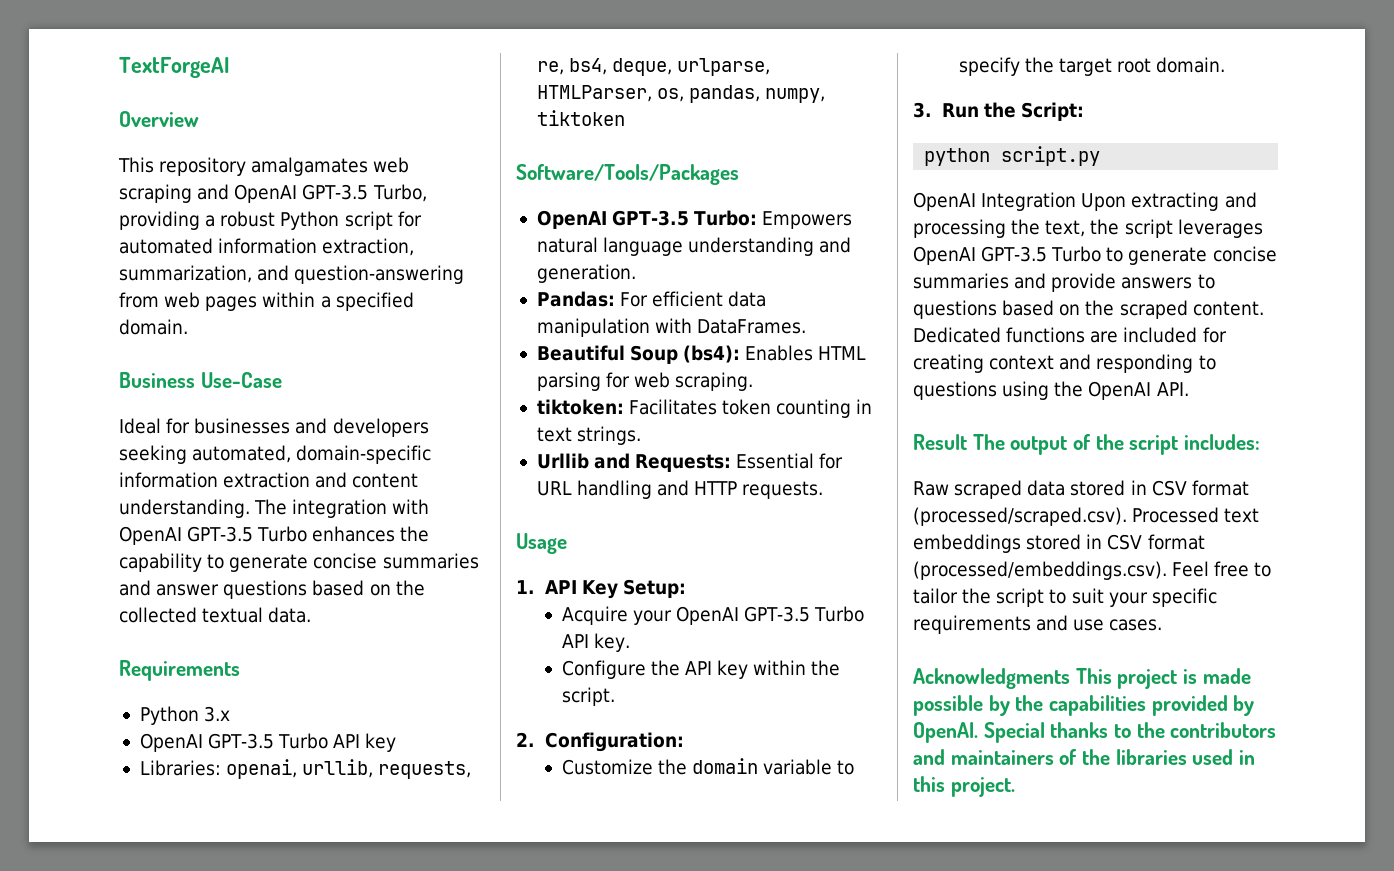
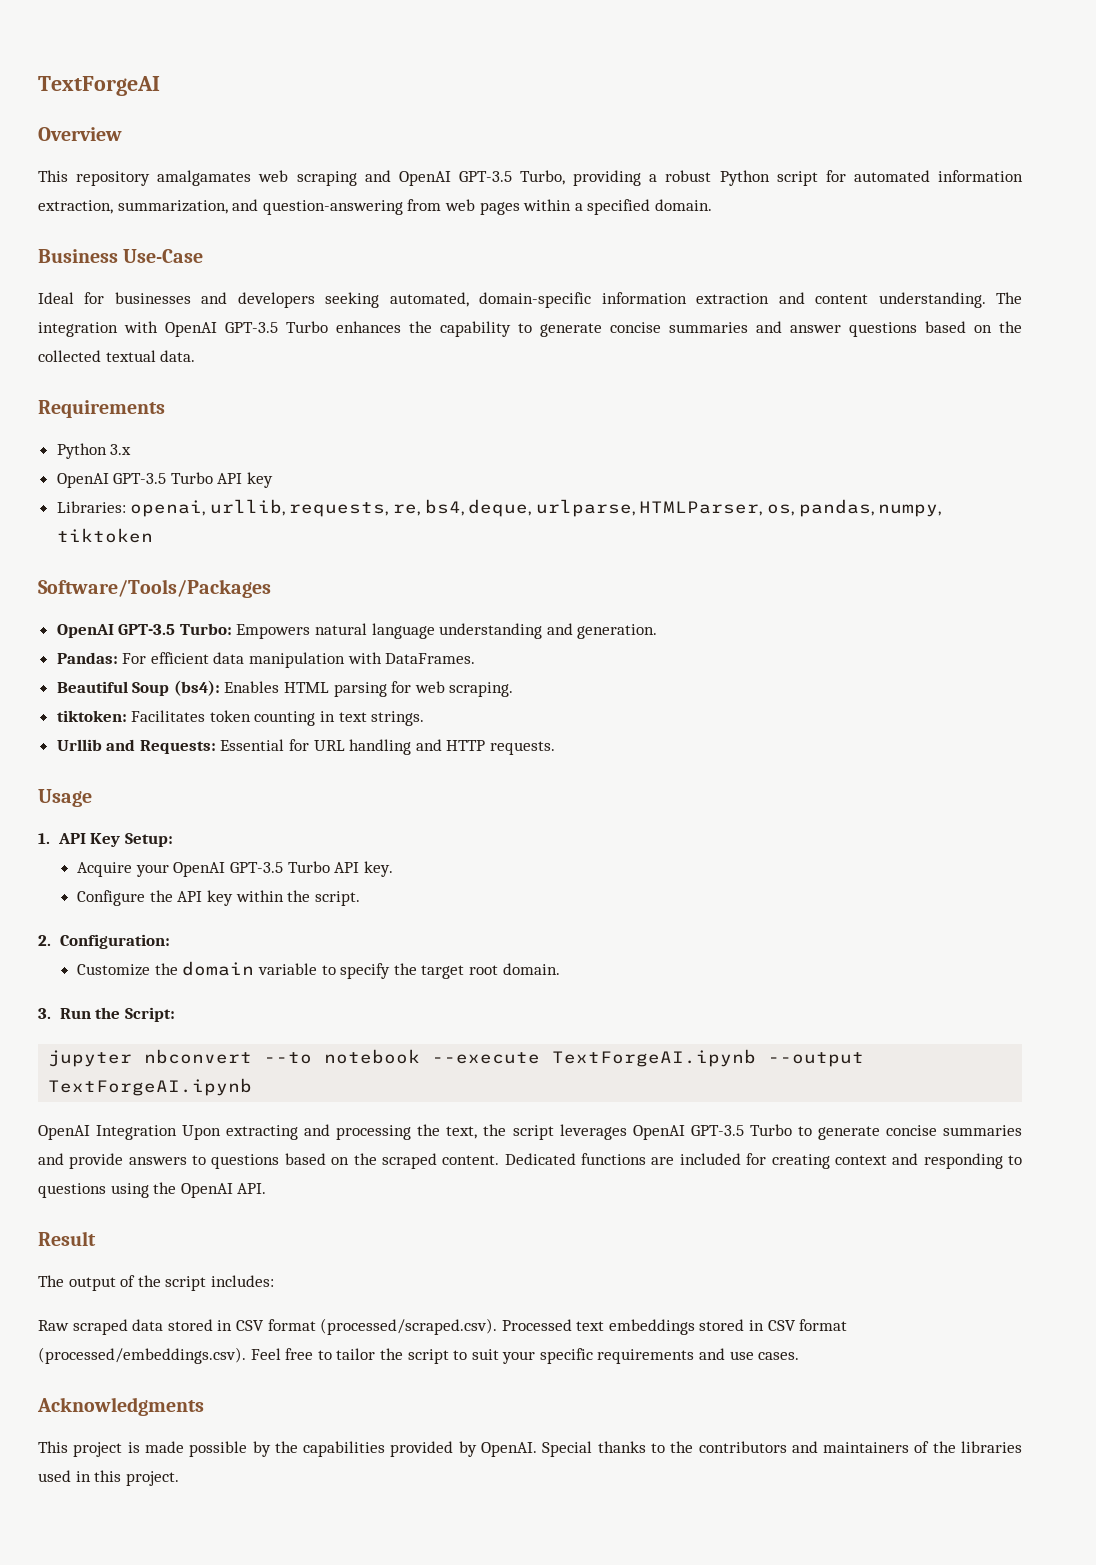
[924,146,1101,166] python script.py -> [48,1049,865,1067] [48,1078,253,1096] jupyter nbconvert --to notebook --execute TextForgeAI.ipynb --output TextForgeAI.ipynb
(967, 442) none -> (96, 1238) //
(1070, 678) none -> (204, 1406) //

